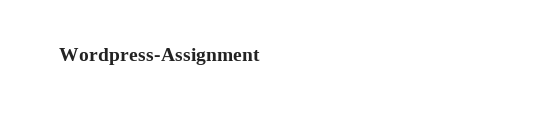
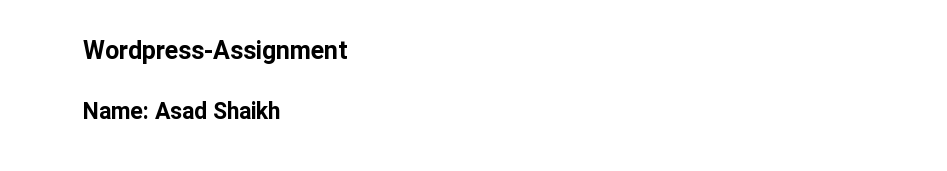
(260, 56) none -> [83,101,281,119] // Name: Asad Shaikh

